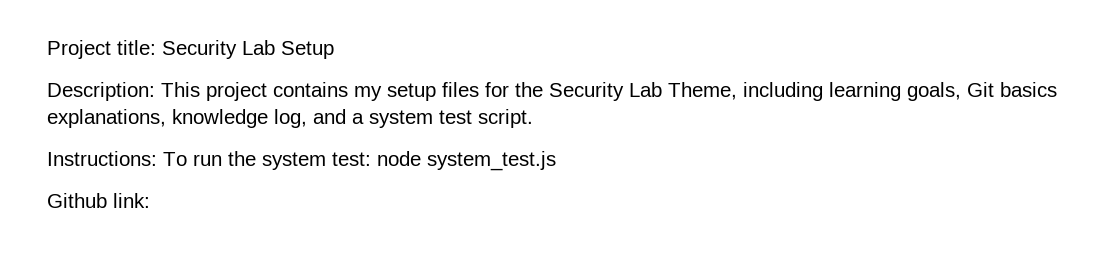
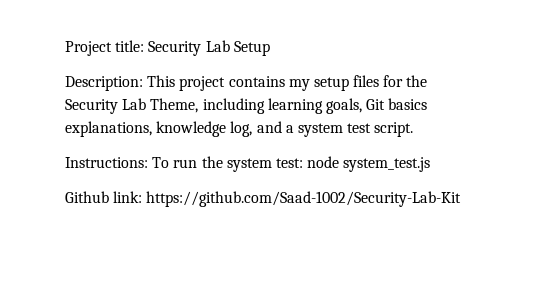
(150, 200) none -> [146,191,462,207] https://github.com/Saad-1002/Security-Lab-Kit

